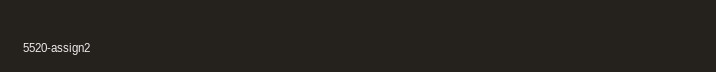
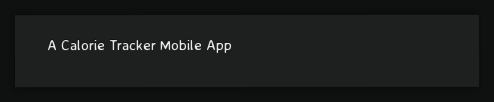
[23,43,90,55] 5520-assign2 -> [46,40,233,54] A Calorie Tracker Mobile App

